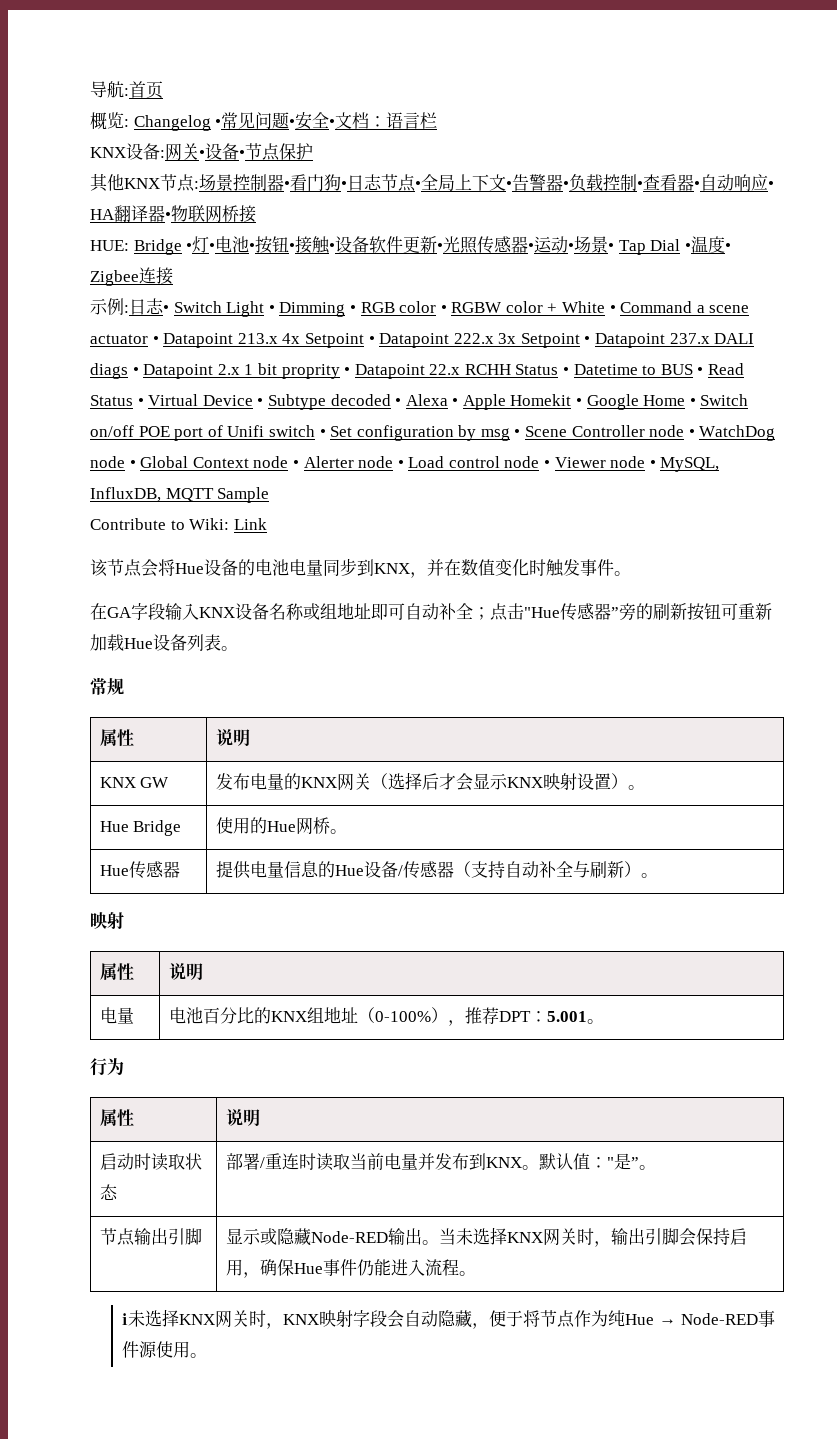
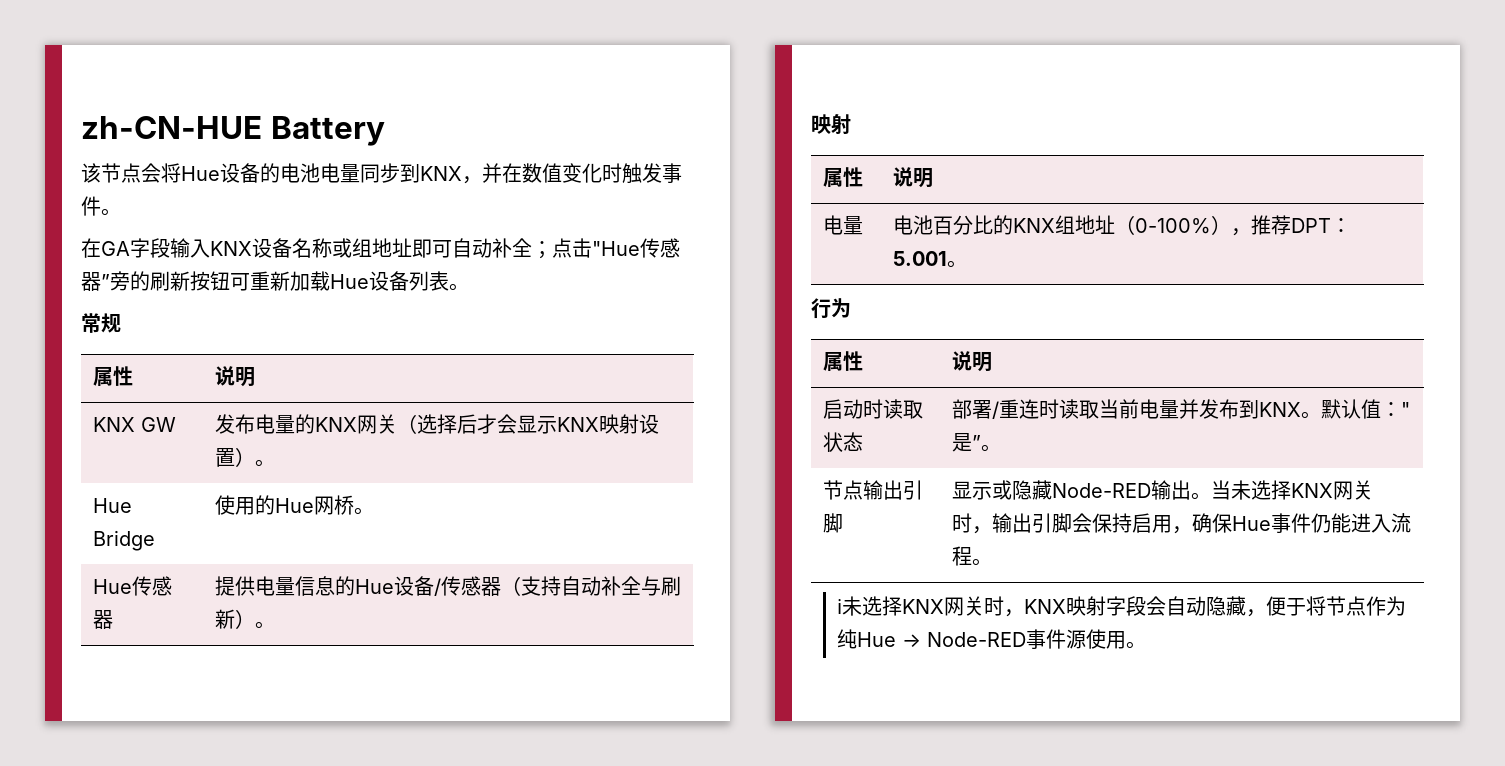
[90,81,163,99] [90,112,438,131] [90,143,313,161] [90,173,774,192] [90,205,256,223] [90,236,731,255] [90,267,173,286] [90,298,750,317] [90,333,755,348] [90,363,745,379] [90,394,749,410] [90,425,776,441] [90,456,720,472] [90,487,270,503] [90,518,267,530] 导航:首页 // 概览: Changelog •常见问题•安全•文档：语言栏 // KNX设备:网关•设备•节点保护 // 其他KNX节点:场景控制器•看门狗•日志节点•全局上下文•告警器•负载控制•查看器•自动响应• HA翻译器•物联网桥接 // HUE: Bridge •灯•电池•按钮•接触•设备软件更新•光照传感器•运动•场景• Tap Dial •温度• Zigbee连接 // 示例:日志• Switch Light • Dimming • RGB color • RGBW color + White • Command a scene actuator • Datapoint 213.x 4x Setpoint • Datapoint 222.x 3x Setpoint • Datapoint 237.x DALI diags • Datapoint 2.x 1 bit proprity • Datapoint 22.x RCHH Status • Datetime to BUS • Read Status • Virtual Device • Subtype decoded • Alexa • Apple Homekit • Google Home • Switch on/off POE port of Unifi switch • Set configuration by msg • Scene Controller node • WatchDog node • Global Context node • Alerter node • Load control node • Viewer node • MySQL, InfluxDB, MQTT Sample // Contribute to Wiki: Link -> [81,116,385,146] zh-CN-HUE Battery

